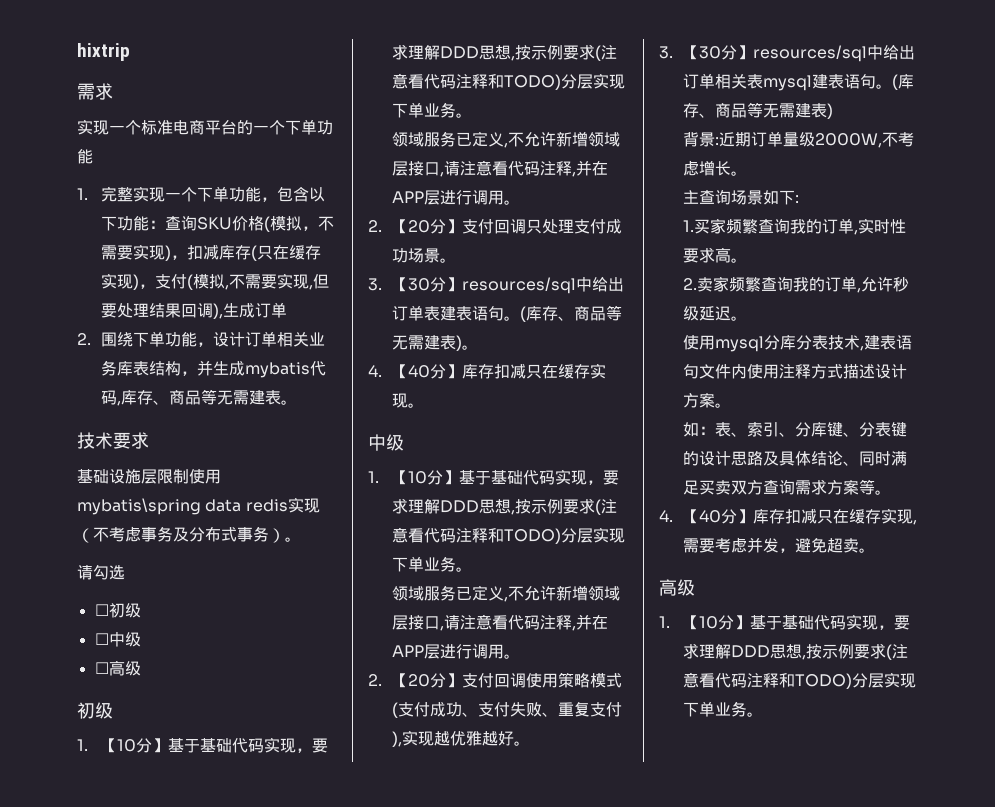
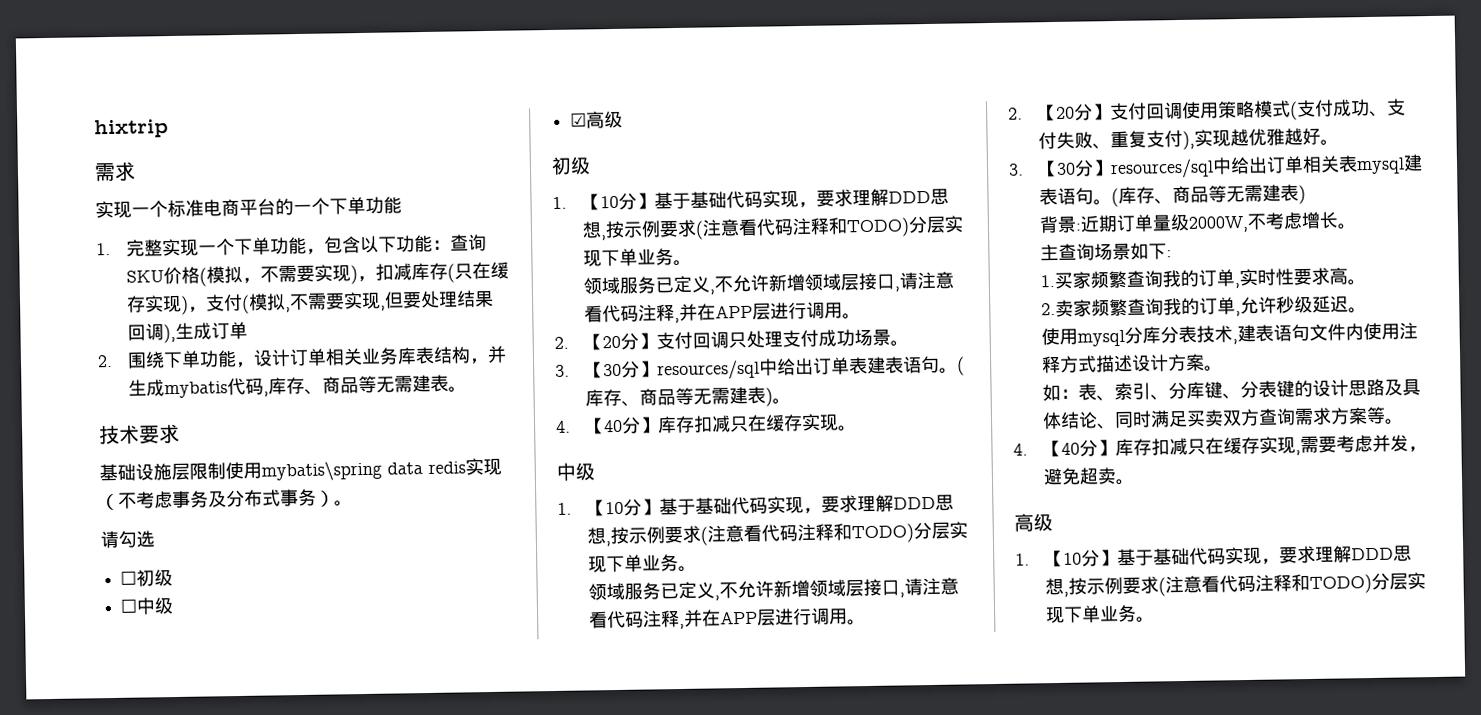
[94,662,109,674] ☐ -> [570,112,588,127] ☑

